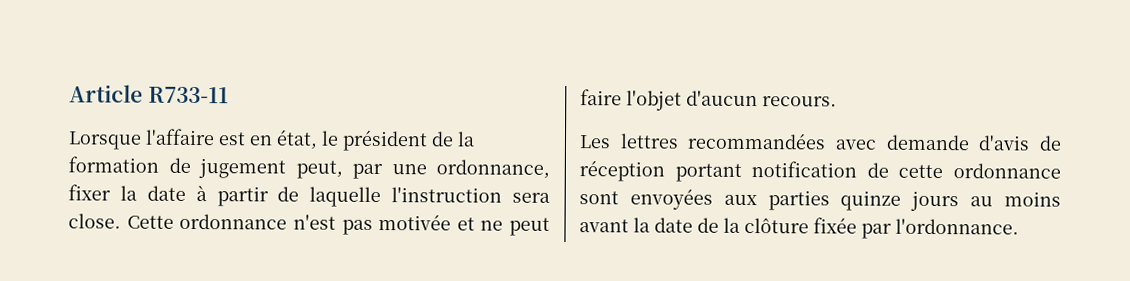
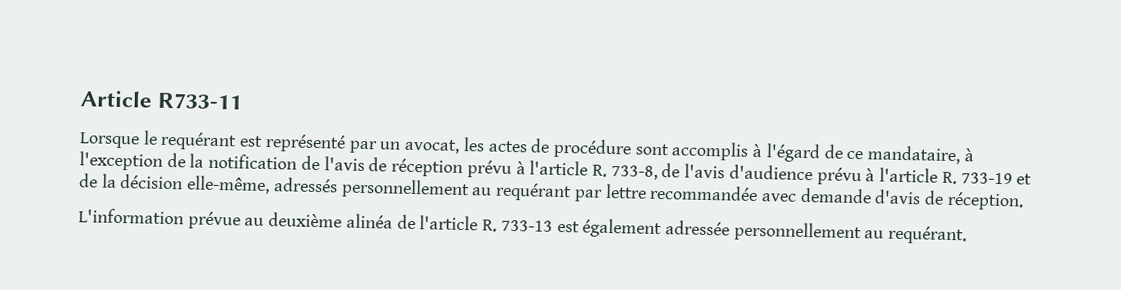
[145,128,475,152] [68,156,550,180] [68,184,550,208] [68,213,550,236] [580,89,837,111] [579,132,1062,151] [579,160,1061,182] [579,188,1061,212] [579,217,1019,239] l'affaire est en état, le président de la formation de jugement peut, par une ordonnance, fixer la date à partir de laquelle l'instruction sera close. Cette ordonnance n'est pas motivée et ne peut faire l'objet d'aucun recours. // Les lettres recommandées avec demande d'avis de réception portant notification de cette ordonnance sont envoyées aux parties quinze jours au moins avant la date de la clôture fixée par l'ordonnance. -> [142,130,975,165] [79,151,1033,186] [79,173,1024,211] [78,208,968,245] le requérant est représenté par un avocat, les actes de procédure sont accomplis à l'égard de ce mandataire, à l'exception de la notification de l'avis de réception prévu à l'article R. 733-8, de l'avis d'audience prévu à l'article R. 733-19 et de la décision elle-même, adressés personnellement au requérant par lettre recommandée avec demande d'avis de réception. // L'information prévue au deuxième alinéa de l'article R. 733-13 est également adressée personnellement au requérant.

